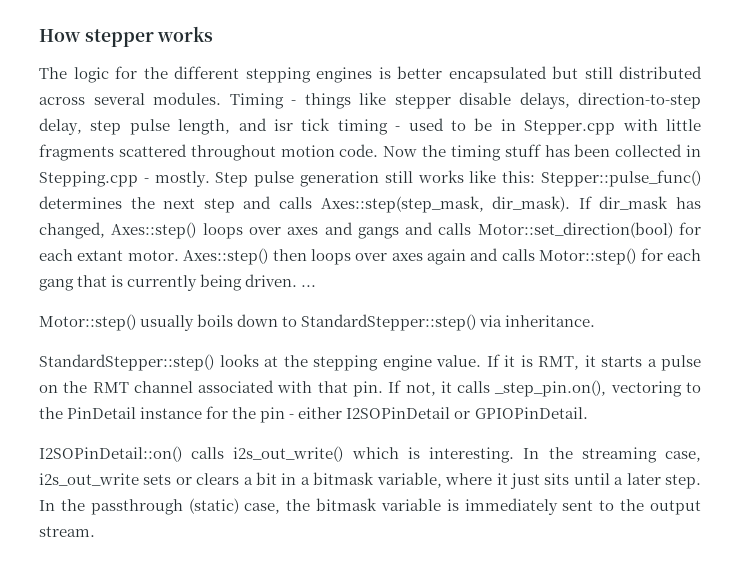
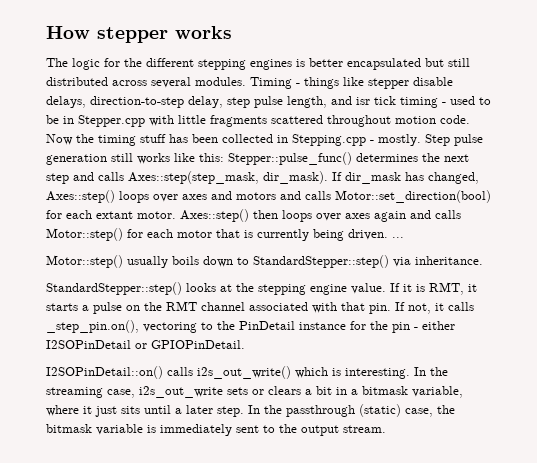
[357,227,399,239] gangs -> [236,192,276,200] motors
[39,279,74,291] gang -> [177,230,212,238] motor

